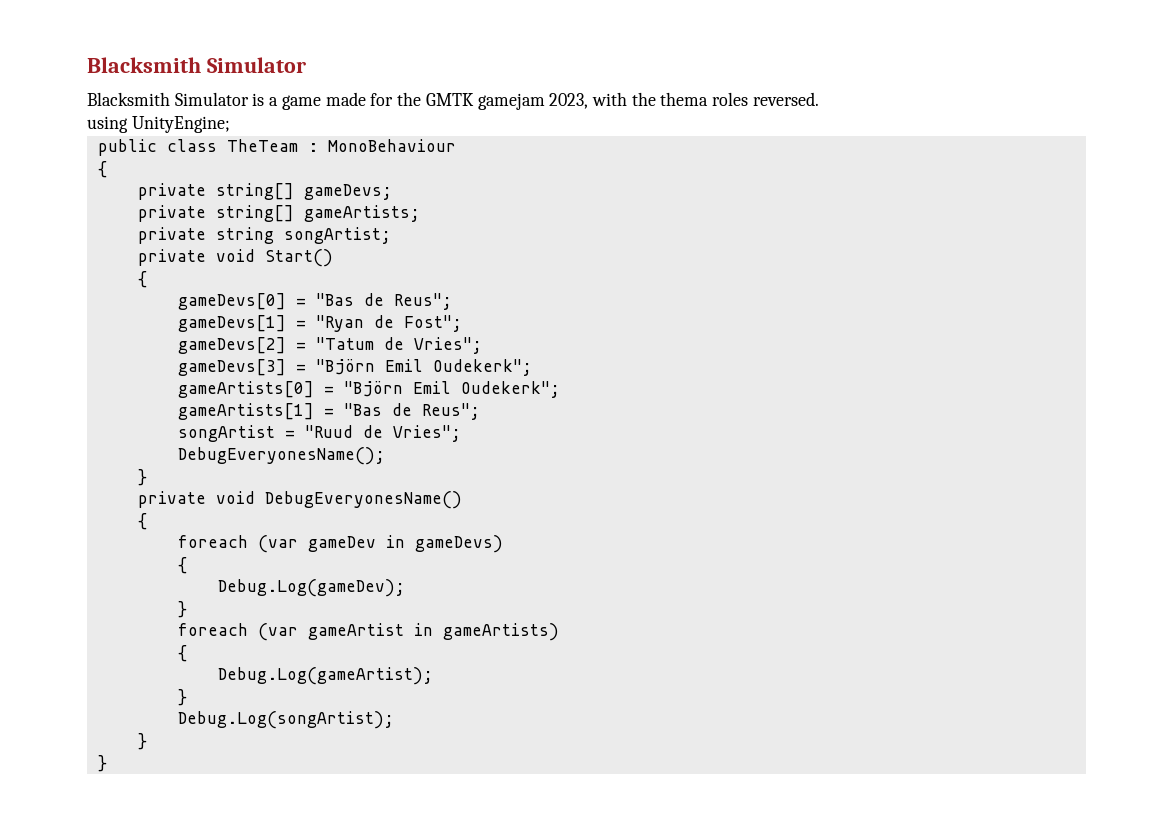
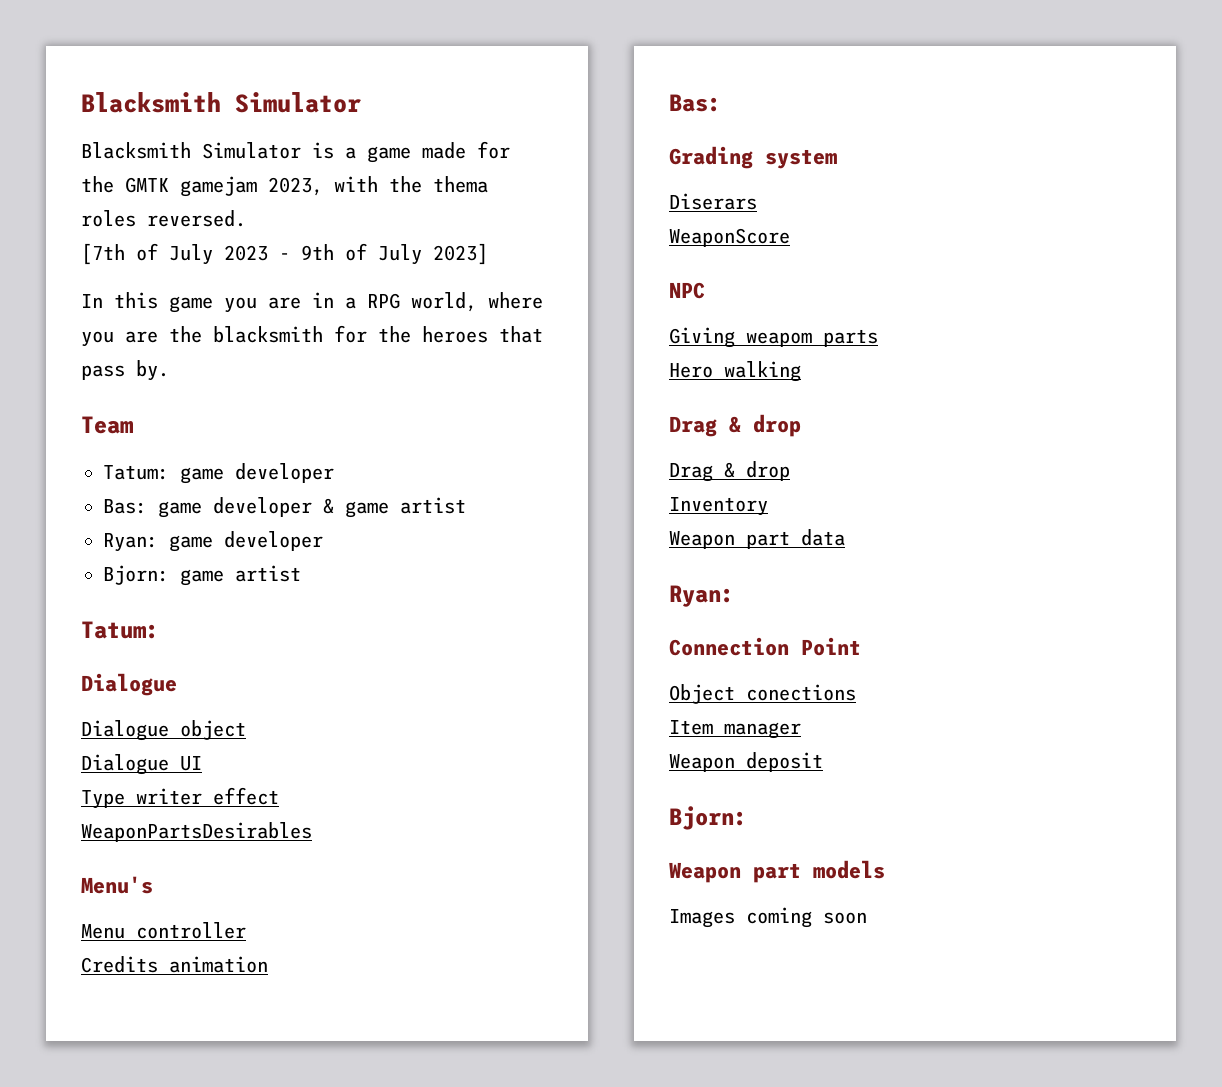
[87,116,230,133] [97,139,456,156] [97,161,107,178] [137,183,392,200] [137,205,420,222] [137,227,391,244] [137,249,333,267] [137,271,147,288] [177,293,452,310] [177,315,462,332] [177,337,482,354] [177,359,532,376] [177,381,560,398] [177,403,480,420] [177,425,461,442] [177,447,385,465] [137,469,147,486] [137,491,462,509] [137,513,147,530] [177,535,503,553] [177,557,187,574] [217,579,405,597] [177,601,187,618] [177,623,559,641] [177,645,187,662] [217,667,433,685] [177,689,187,706] [177,711,394,729] [137,733,147,750] [97,755,107,772] using UnityEngine; // public class TheTeam : MonoBehaviour // { // private string[] gameDevs; // private string[] gameArtists; // private string songArtist; // private void Start() // { // gameDevs[0] = "Bas de Reus"; // gameDevs[1] = "Ryan de Fost"; // gameDevs[2] = "Tatum de Vries"; // gameDevs[3] = "Björn Emil Oudekerk"; // gameArtists[0] = "Björn Emil Oudekerk"; // gameArtists[1] = "Bas de Reus"; // songArtist = "Ruud de Vries"; // DebugEveryonesName(); // } // private void DebugEveryonesName() // { // foreach (var gameDev in gameDevs) // { // Debug.Log(gameDev); // } // foreach (var gameArtist in gameArtists) // { // Debug.Log(gameArtist); // } // Debug.Log(songArtist); // } // } -> [81,243,488,265] [81,292,543,313] [81,325,543,347] [81,360,169,381] [81,416,133,434] [103,463,334,484] [103,497,466,518] [103,531,323,552] [103,565,301,586] [81,621,159,639] [81,673,177,696] [81,720,246,741] [81,754,202,775] [81,787,279,809] [81,822,312,842] [81,876,153,894] [81,922,246,939] [81,956,268,973] [669,94,721,112] [669,146,837,169] [669,193,757,210] [669,228,790,247] [669,282,705,299] [669,327,878,348] [669,361,801,382] [669,414,801,437] [669,461,790,482] [669,497,768,516] [669,529,845,549] [669,585,734,607] [669,637,861,656] [669,684,856,704] [669,720,801,739] [669,752,823,772] [669,806,747,830] [669,860,885,883] [669,907,867,928] [7th of July 2023 - 9th of July 2023] // In this game you are in a RPG world, where you are the blacksmith for the heroes that pass by. // Team // Tatum: game developer // Bas: game developer & game artist // Ryan: game developer // Bjorn: game artist // Tatum: // Dialogue // Dialogue object // Dialogue UI // Type writer effect // WeaponPartsDesirables // Menu's // Menu controller // Credits animation // Bas: // Grading system // Diserars // WeaponScore // NPC // Giving weapom parts // Hero walking // Drag & drop // Drag & drop // Inventory // Weapon part data // Ryan: // Connection Point // Object conections // Item manager // Weapon deposit // Bjorn: // Weapon part models // Images coming soon

